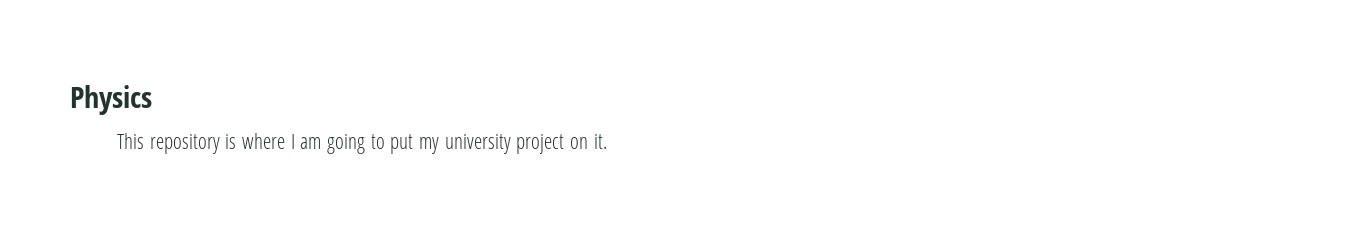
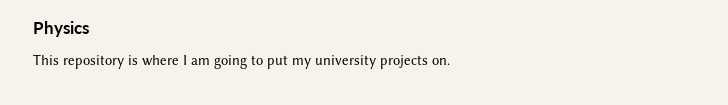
[516,134,607,154] project on it. -> [380,55,450,69] projects on.

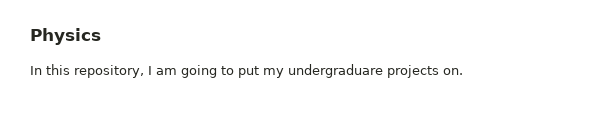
[33,54,179,69] This repository is where -> [30,64,144,78] In this repository,
[315,55,376,69] university -> [288,64,383,78] undergraduare

